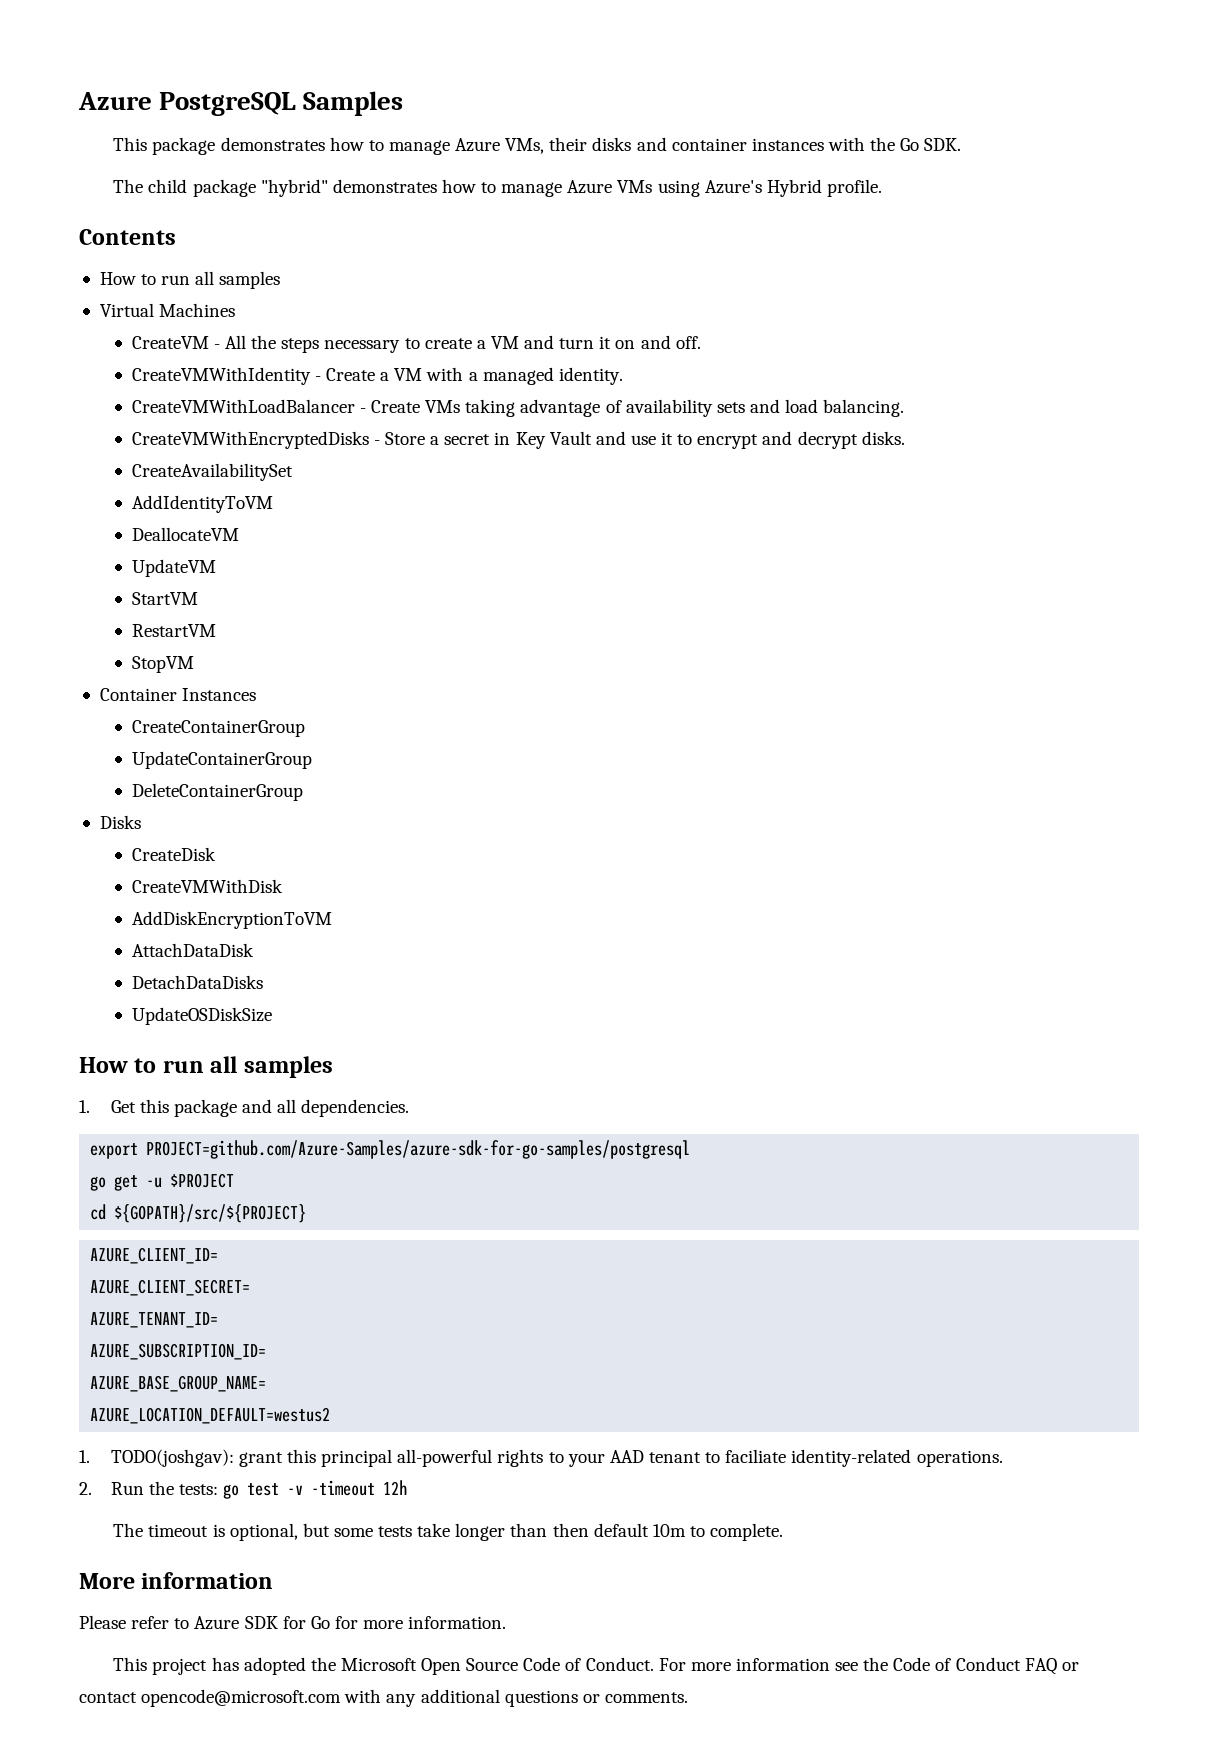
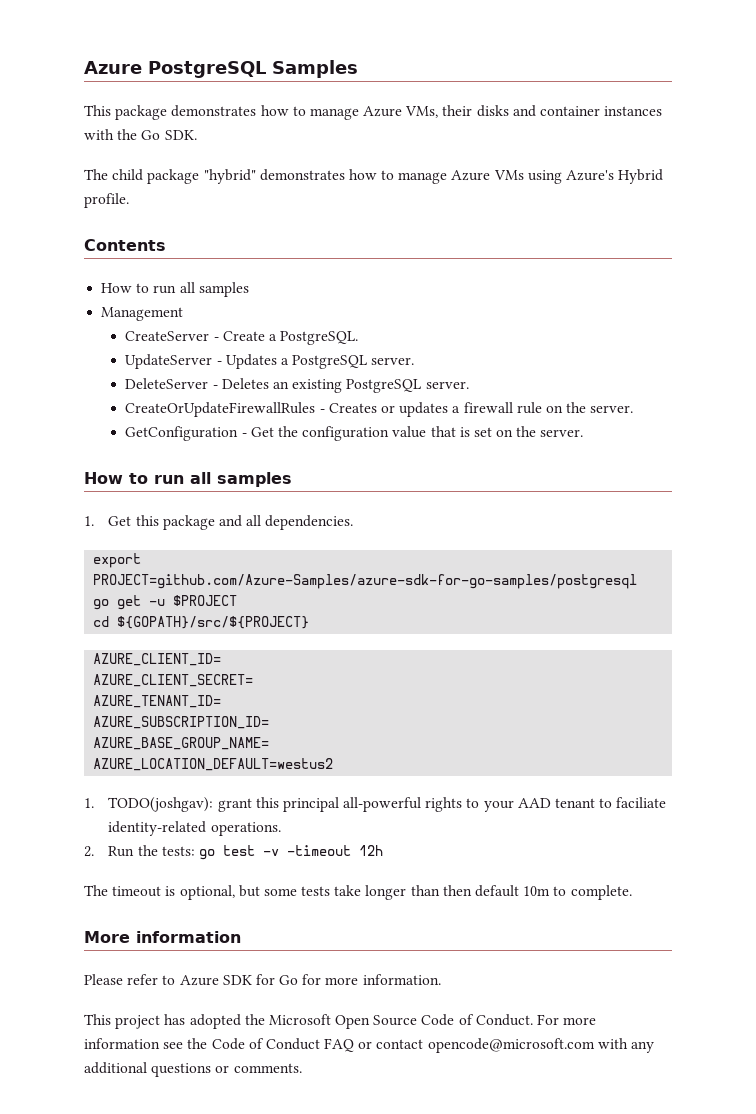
[99,303,236,317] [131,335,701,353] [131,367,623,385] [131,399,905,417] [131,431,905,449] [131,463,293,481] [131,495,273,513] [131,527,239,541] [131,559,216,577] [131,592,198,605] [131,624,216,637] [131,656,194,673] [99,688,257,701] [131,720,305,737] [131,751,312,769] [131,783,303,801] [99,815,141,829] [131,847,216,861] [131,879,283,893] [131,911,332,929] [131,943,254,957] [131,975,263,989] [131,1007,272,1025] Virtual Machines // CreateVM - All the steps necessary to create a VM and turn it on and off. // CreateVMWithIdentity - Create a VM with a managed identity. // CreateVMWithLoadBalancer - Create VMs taking advantage of availability sets and load balancing. // CreateVMWithEncryptedDisks - Store a secret in Key Vault and use it to encrypt and decrypt disks. // CreateAvailabilitySet // AddIdentityToVM // DeallocateVM // UpdateVM // StartVM // RestartVM // StopVM // Container Instances // CreateContainerGroup // UpdateContainerGroup // DeleteContainerGroup // Disks // CreateDisk // CreateVMWithDisk // AddDiskEncryptionToVM // AttachDataDisk // DetachDataDisks // UpdateOSDiskSize -> [101,307,184,321] [125,331,359,345] [125,354,415,369] [125,378,469,393] [125,402,634,417] [125,426,584,441] Management // CreateServer - Create a PostgreSQL. // UpdateServer - Updates a PostgreSQL server. // DeleteServer - Deletes an existing PostgreSQL server. // CreateOrUpdateFirewallRules - Creates or updates a firewall rule on the server. // GetConfiguration - Get the configuration value that is set on the server.

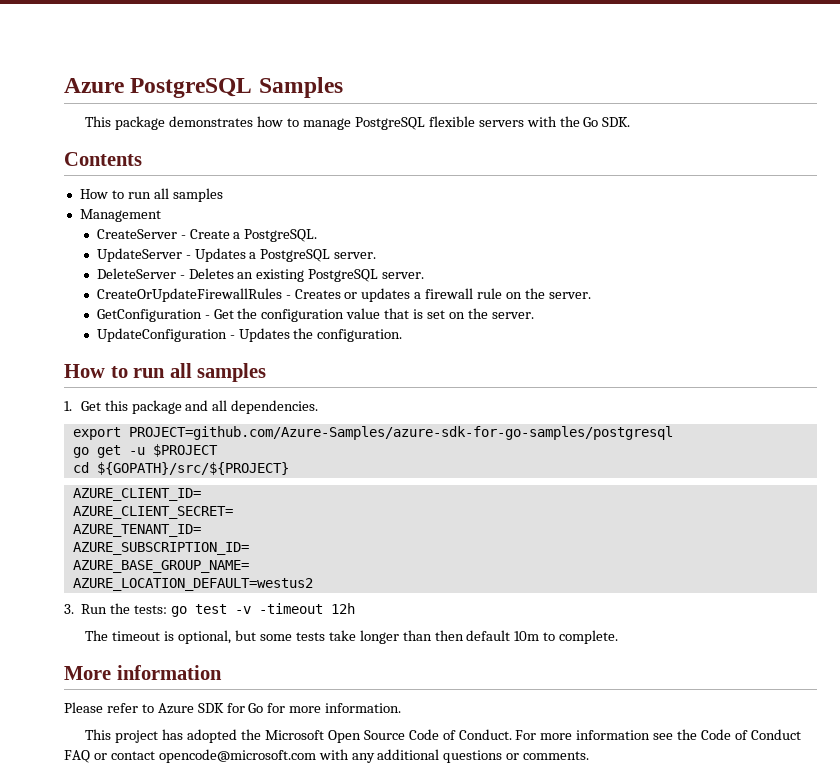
[363,105,663,118] [84,129,197,140] [84,169,664,184] [84,193,129,208] Azure VMs, their disks and container instances with the Go SDK. // The child package "hybrid" demonstrates how to manage Azure VMs using Azure's Hybrid profile. -> [354,116,631,130] PostgreSQL flexible servers with the Go SDK.
(584, 433) none -> [96,328,403,342] // UpdateConfiguration - Updates the configuration.
[84,797,667,812] [108,821,281,836] [84,846,94,857] 1. TODO(joshgav): grant this principal all-powerful rights to your AAD tenant to faciliate identity-related operations. // 2. -> [64,604,74,614] 3.

